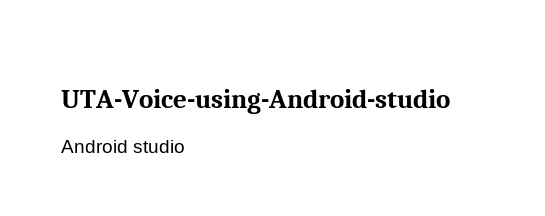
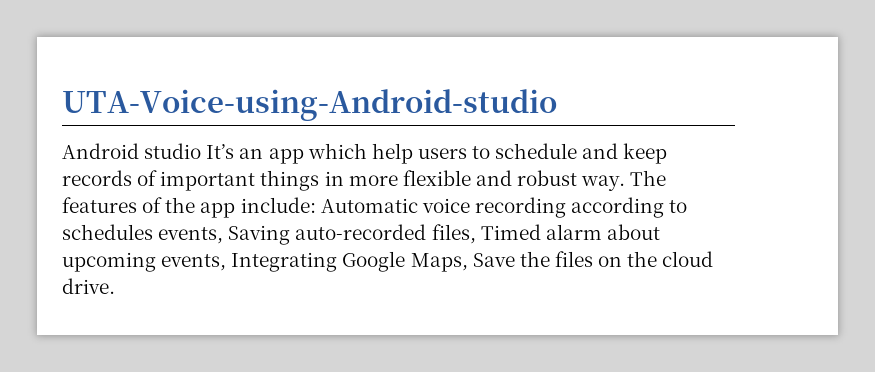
(186, 146) none -> [206,143,668,164] [62,170,667,191] [62,197,688,218] [62,224,660,245] [62,251,714,272] [62,278,115,294] It’s an app which help users to schedule and keep records of important things in more flexible and robust way. The features of the app include: Automatic voice recording according to schedules events, Saving auto-recorded files, Timed alarm about upcoming events, Integrating Google Maps, Save the files on the cloud drive.

